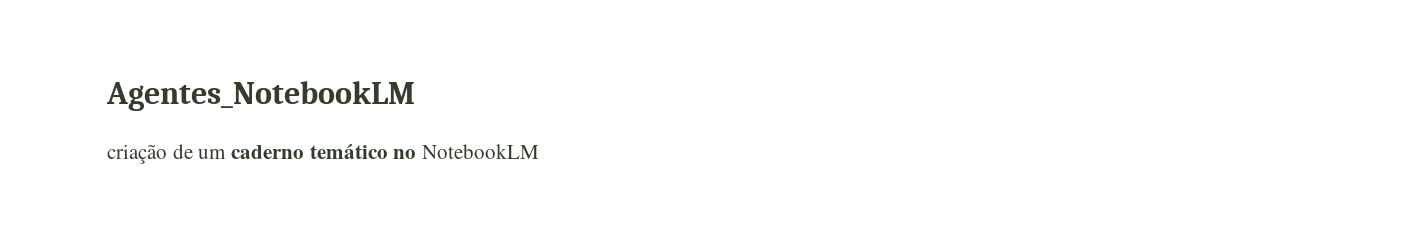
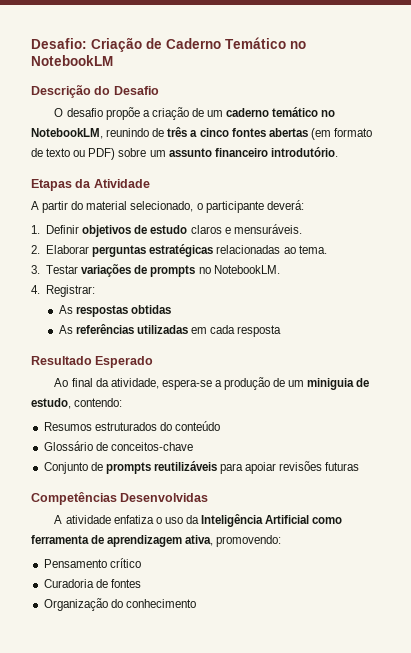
[106,81,415,111] Agentes_NotebookLM // -> [31,37,306,52] [31,55,113,66] [31,85,159,98] [54,107,150,120] Desafio: Criação de Caderno Temático no NotebookLM // Descrição do Desafio // O desafio propõe a
[422,144,540,159] NotebookLM -> [31,127,372,140] [31,147,338,160] [31,179,150,191] [31,200,304,213] [31,224,302,237] [31,244,327,257] [31,264,280,277] [31,285,96,297] [58,305,171,317] [58,324,282,337] [31,356,154,368] [54,377,370,390] [31,398,123,409] [43,421,220,431] [43,441,193,451] [43,461,360,474] [31,492,209,505] [54,514,343,527] [31,535,282,547] [43,558,141,568] [43,579,141,588] [43,598,196,611] NotebookLM, reunindo de três a cinco fontes abertas (em formato de texto ou PDF) sobre um assunto financeiro introdutório. // Etapas da Atividade // A partir do material selecionado, o participante deverá: // 1. Definir objetivos de estudo claros e mensuráveis. // 2. Elaborar perguntas estratégicas relacionadas ao tema. // 3. Testar variações de prompts no NotebookLM. // 4. Registrar: // As respostas obtidas // As referências utilizadas em cada resposta // Resultado Esperado // Ao final da atividade, espera-se a produção de um miniguia de estudo, contendo: // Resumos estruturados do conteúdo // Glossário de conceitos-chave // Conjunto de prompts reutilizáveis para apoiar revisões futuras // Competências Desenvolvidas // A atividade enfatiza o uso da Inteligência Artificial como ferramenta de aprendizagem ativa, promovendo: // Pensamento crítico // Curadoria de fontes // Organização do conhecimento

